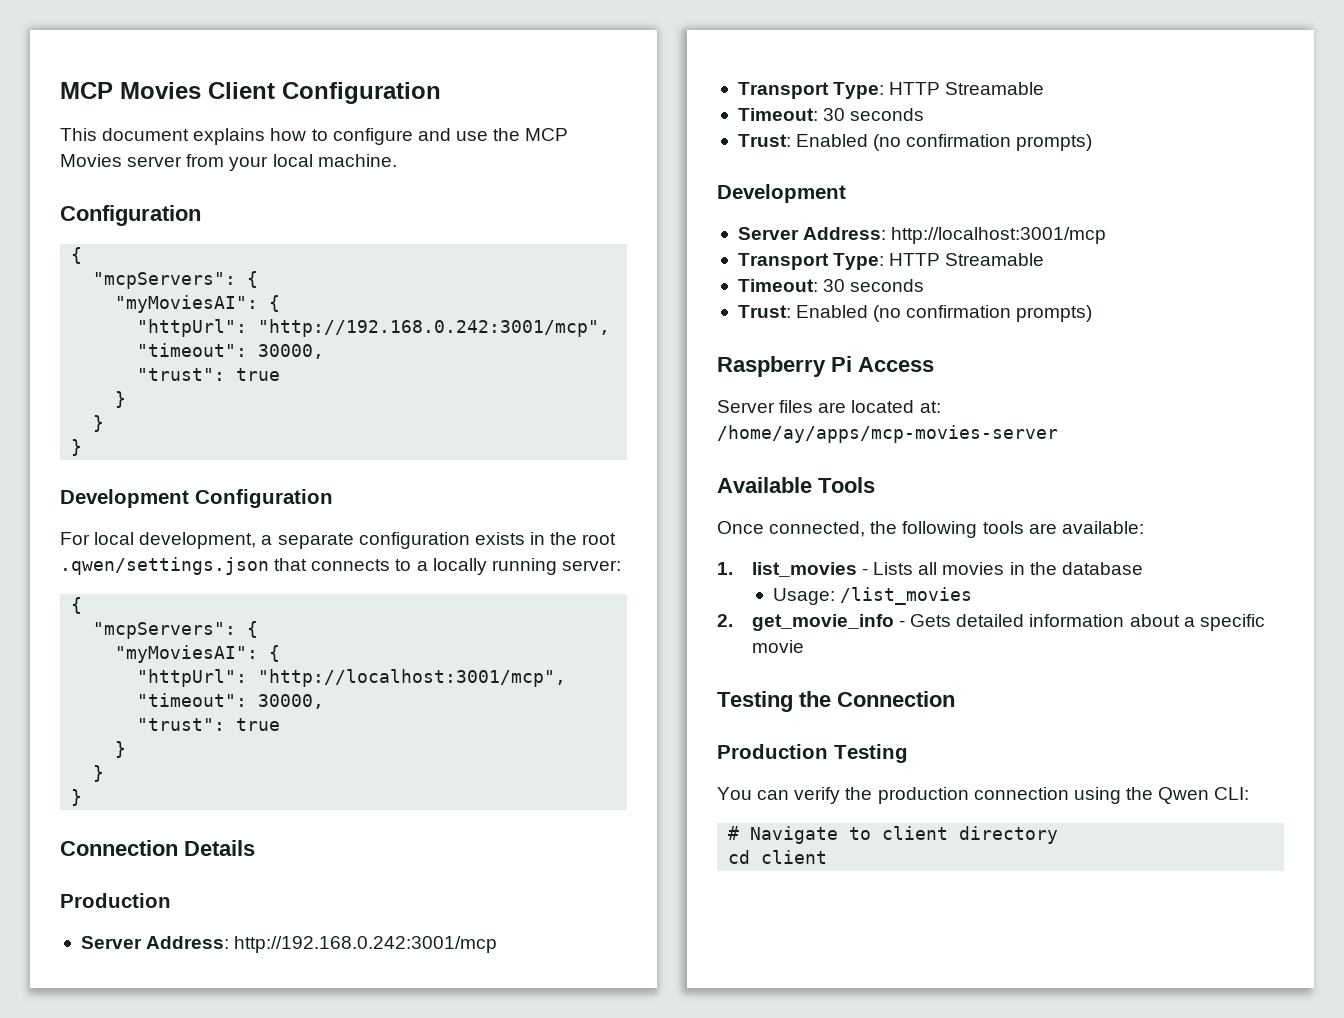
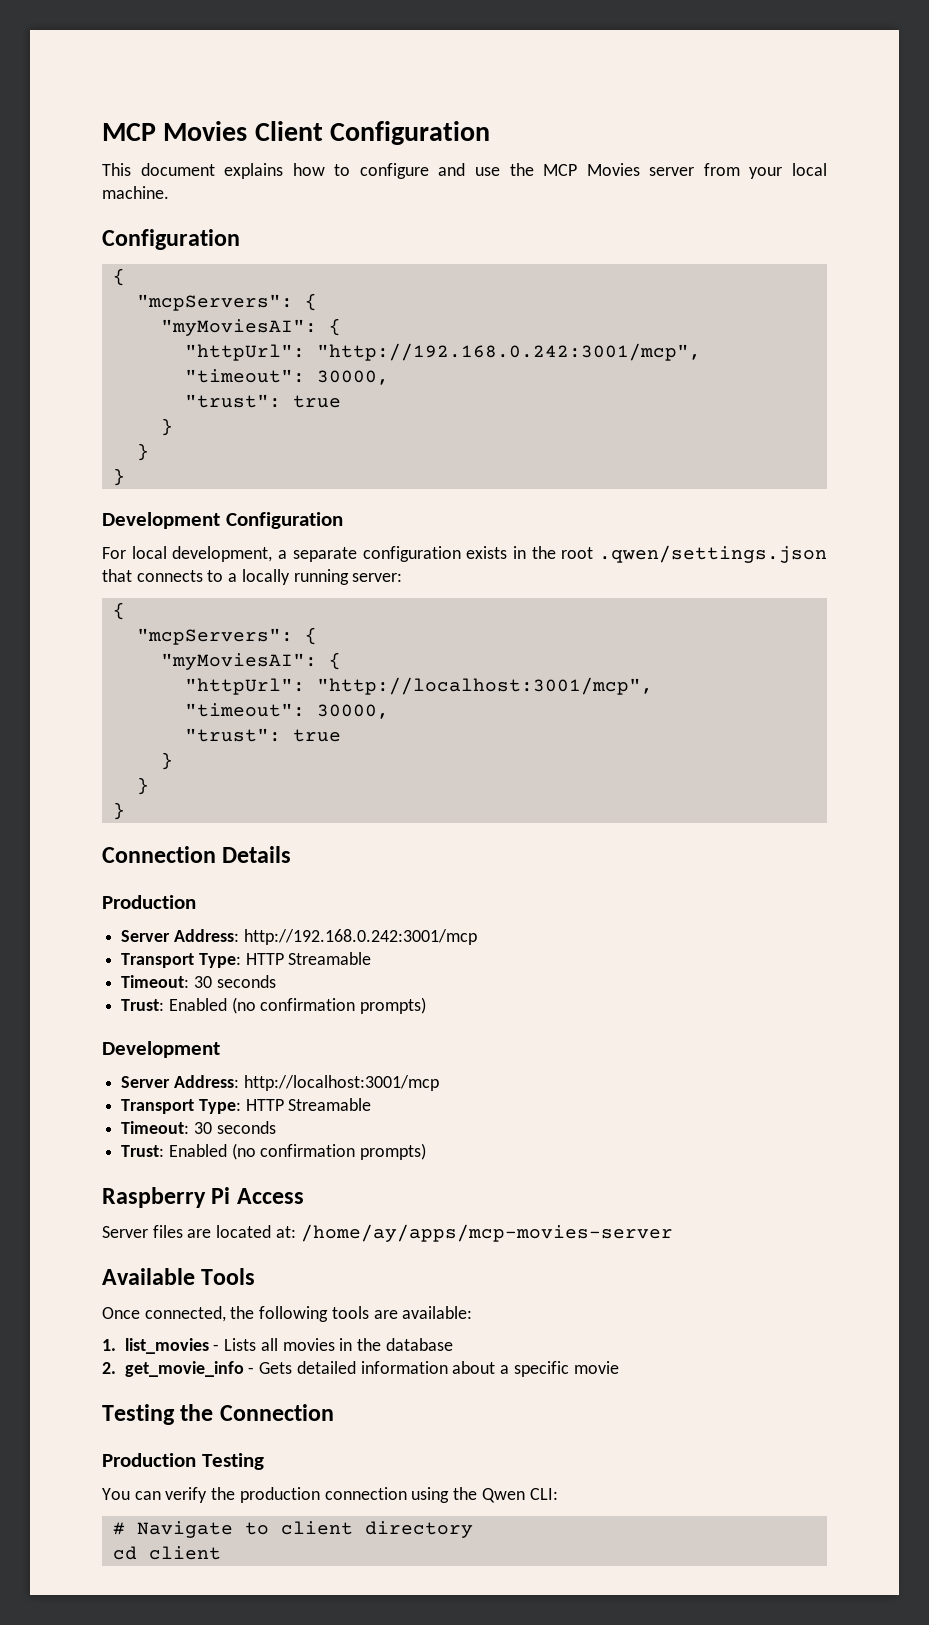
[772,587,972,605] // Usage: /list_movies -> (453, 1344) none

